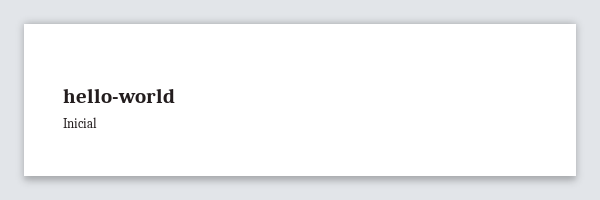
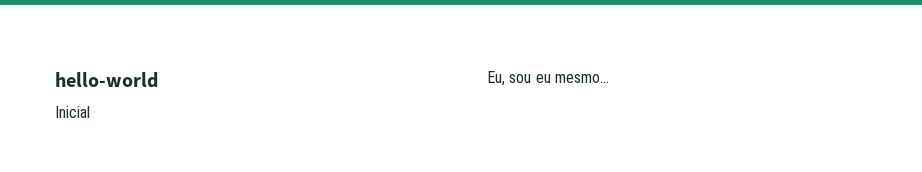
(97, 122) none -> [487,71,609,86] // Eu, sou eu mesmo...

